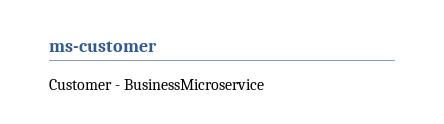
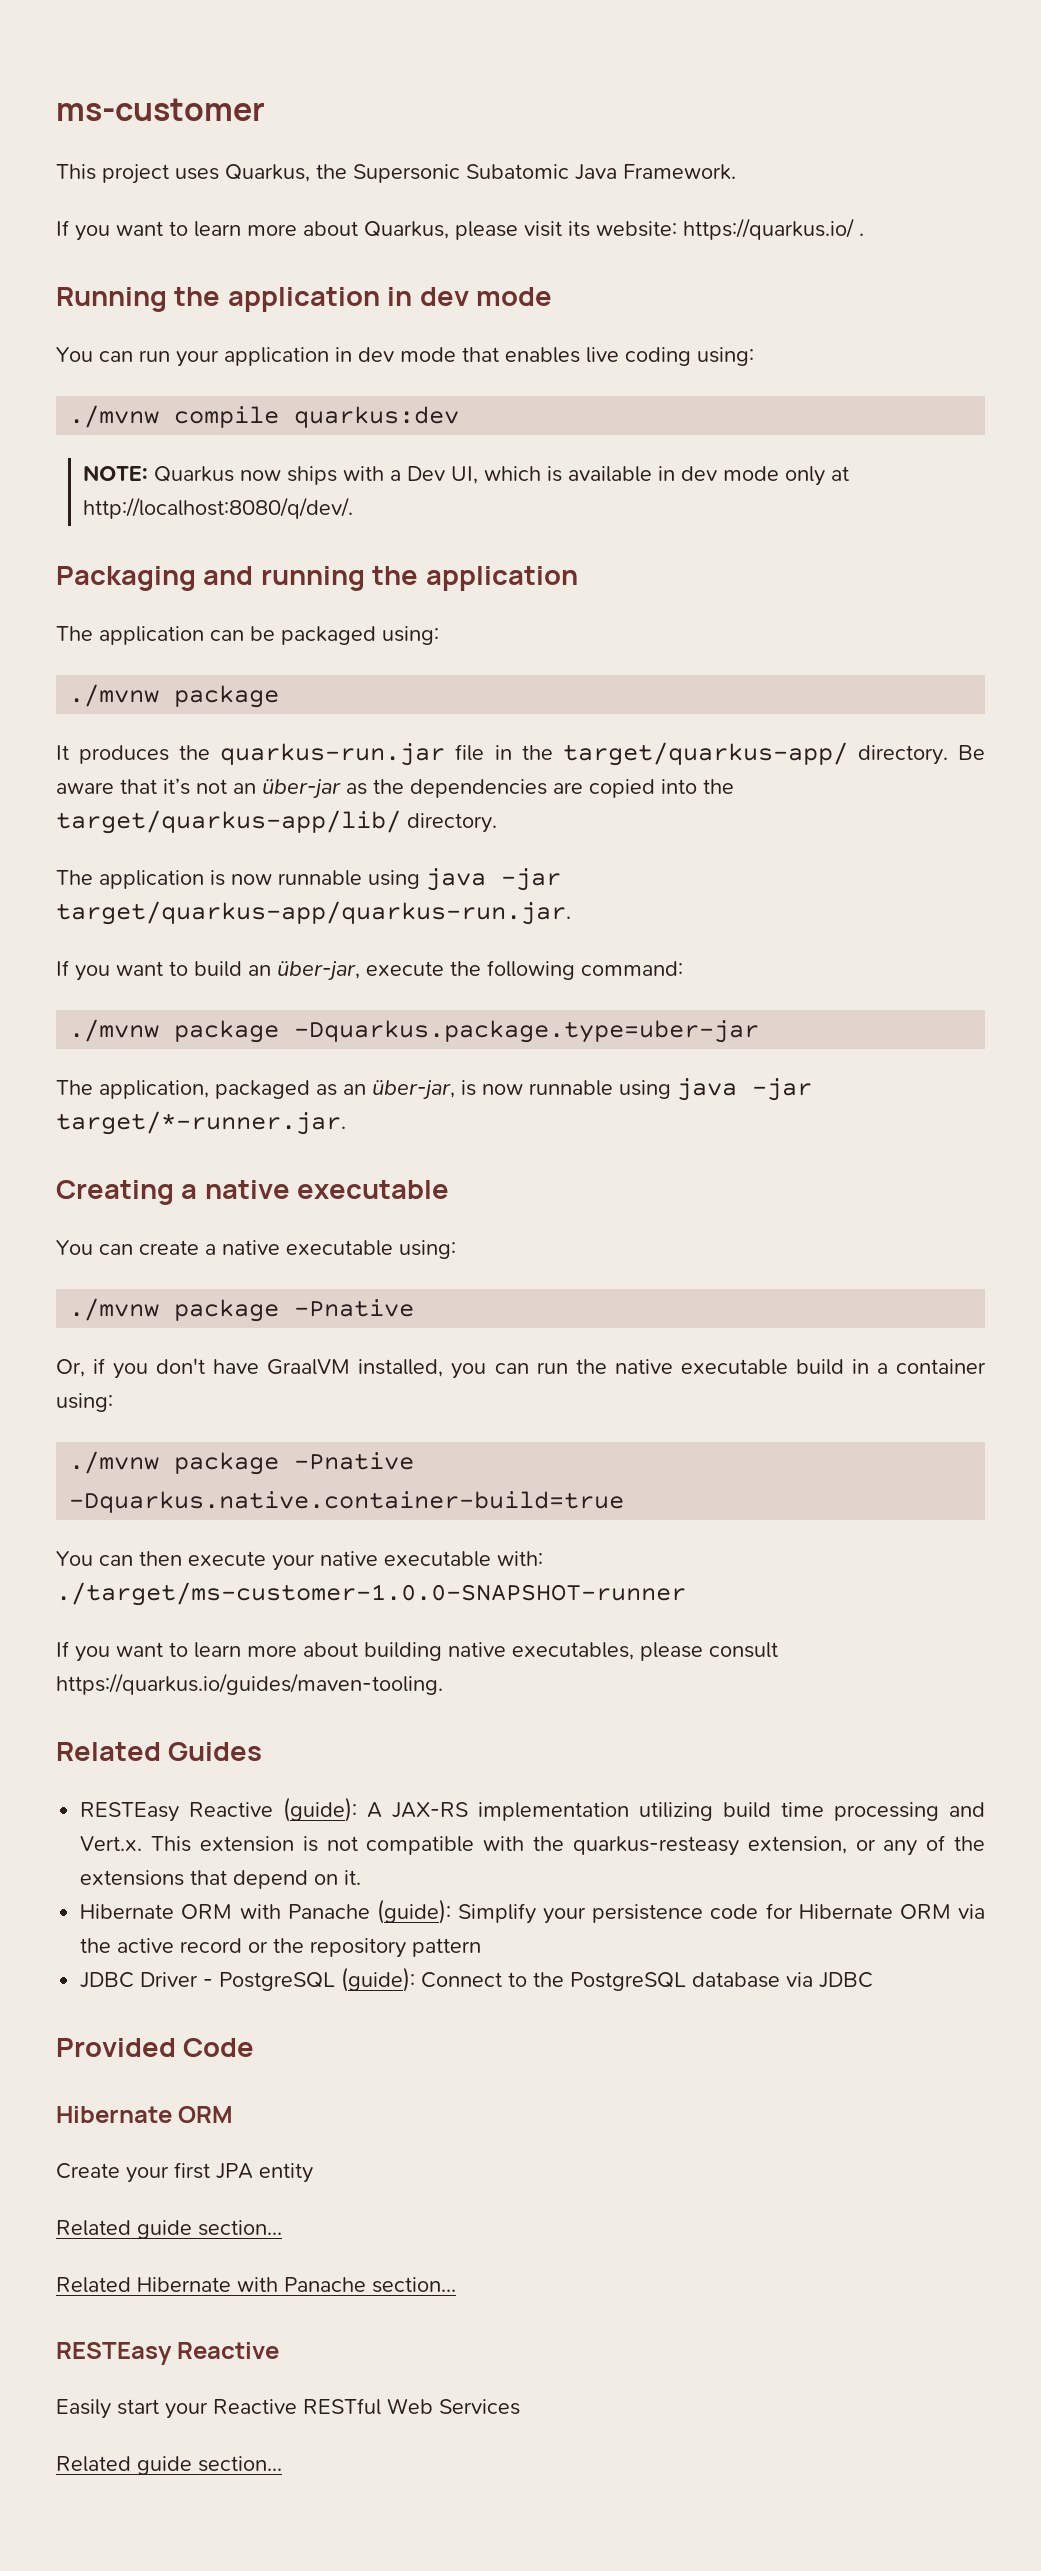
[49,79,265,90] Customer - BusinessMicroservice -> [56,164,736,184] [56,218,864,241] [56,287,553,312] [56,347,754,367] [69,405,460,428] [83,465,850,486] [83,497,354,519] [56,566,578,591] [56,626,439,645] [69,684,280,708] [56,742,985,766] [56,778,734,799] [56,810,497,834] [56,868,561,891] [56,901,571,925] [56,960,683,981] [69,1019,760,1043] [56,1078,812,1101] [56,1111,346,1135] [56,1180,450,1205] [56,1240,456,1259] [69,1298,415,1322] [56,1358,986,1379] [56,1393,113,1412] [69,1451,415,1475] [69,1491,625,1513] [56,1551,543,1571] [56,1582,686,1606] [56,1641,778,1662] [56,1673,443,1695] [56,1742,263,1761] [80,1797,986,1822] [80,1835,985,1856] [80,1870,362,1889] [80,1899,985,1924] [80,1938,482,1958] [80,1967,874,1992] [56,2038,255,2057] [56,2106,234,2123] [56,2162,313,2183] [56,2220,282,2239] [56,2277,456,2293] [56,2342,280,2365] [56,2398,520,2419] [56,2456,282,2475] This project uses Quarkus, the Supersonic Subatomic Java Framework. // If you want to learn more about Quarkus, please visit its website: https://quarkus.io/ . // Running the application in dev mode // You can run your application in dev mode that enables live coding using: // ./mvnw compile quarkus:dev // NOTE: Quarkus now ships with a Dev UI, which is available in dev mode only at http://localhost:8080/q/dev/. // Packaging and running the application // The application can be packaged using: // ./mvnw package // It produces the quarkus-run.jar file in the target/quarkus-app/ directory. Be aware that it’s not an über-jar as the dependencies are copied into the target/quarkus-app/lib/ directory. // The application is now runnable using java -jar target/quarkus-app/quarkus-run.jar. // If you want to build an über-jar, execute the following command: // ./mvnw package -Dquarkus.package.type=uber-jar // The application, packaged as an über-jar, is now runnable using java -jar target/*-runner.jar. // Creating a native executable // You can create a native executable using: // ./mvnw package -Pnative // Or, if you don't have GraalVM installed, you can run the native executable build in a container using: // ./mvnw package -Pnative -Dquarkus.native.container-build=true // You can then execute your native executable with: ./target/ms-customer-1.0.0-SNAPSHOT-runner // If you want to learn more about building native executables, please consult https://quarkus.io/guides/maven-tooling. // Related Guides // RESTEasy Reactive (guide): A JAX-RS implementation utilizing build time processing and Vert.x. This extension is not compatible with the quarkus-resteasy extension, or any of the extensions that depend on it. // Hibernate ORM with Panache (guide): Simplify your persistence code for Hibernate ORM via the active record or the repository pattern // JDBC Driver - PostgreSQL (guide): Connect to the PostgreSQL database via JDBC // Provided Code // Hibernate ORM // Create your first JPA entity // Related guide section... // Related Hibernate with Panache section... // RESTEasy Reactive // Easily start your Reactive RESTful Web Services // Related guide section...

